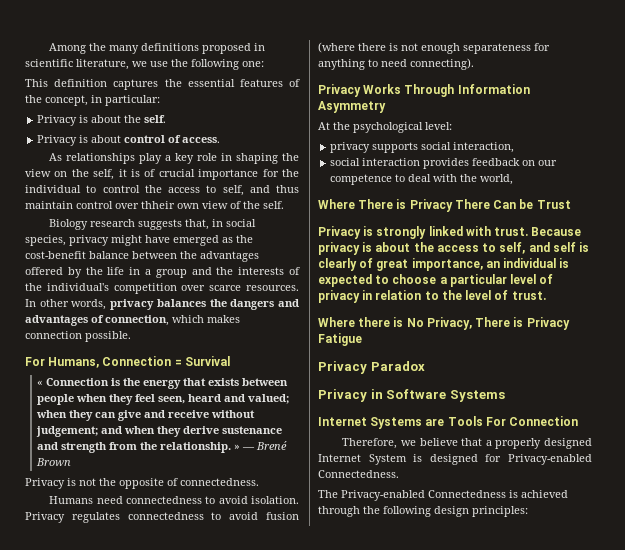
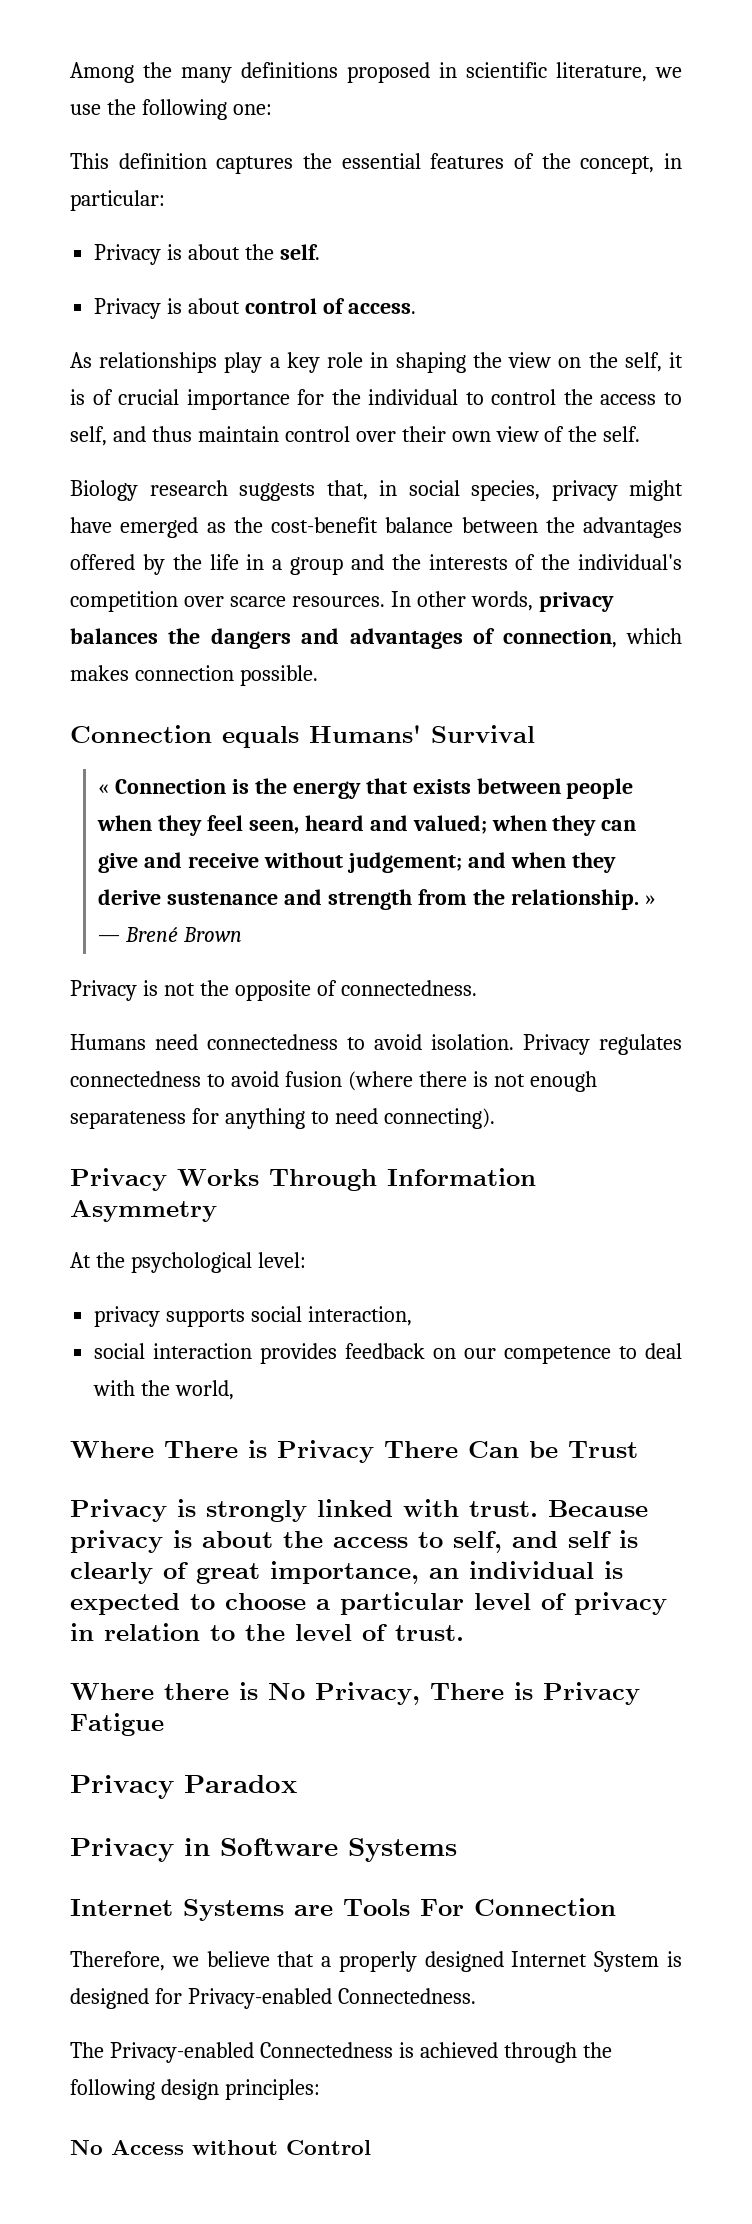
[141,201,175,209] thheir -> [401,426,446,442] their
[25,356,182,368] For Humans, Connection = -> [70,725,421,748] Connection equals Humans'
(528, 511) none -> [70,2140,371,2155] // No Access without Control

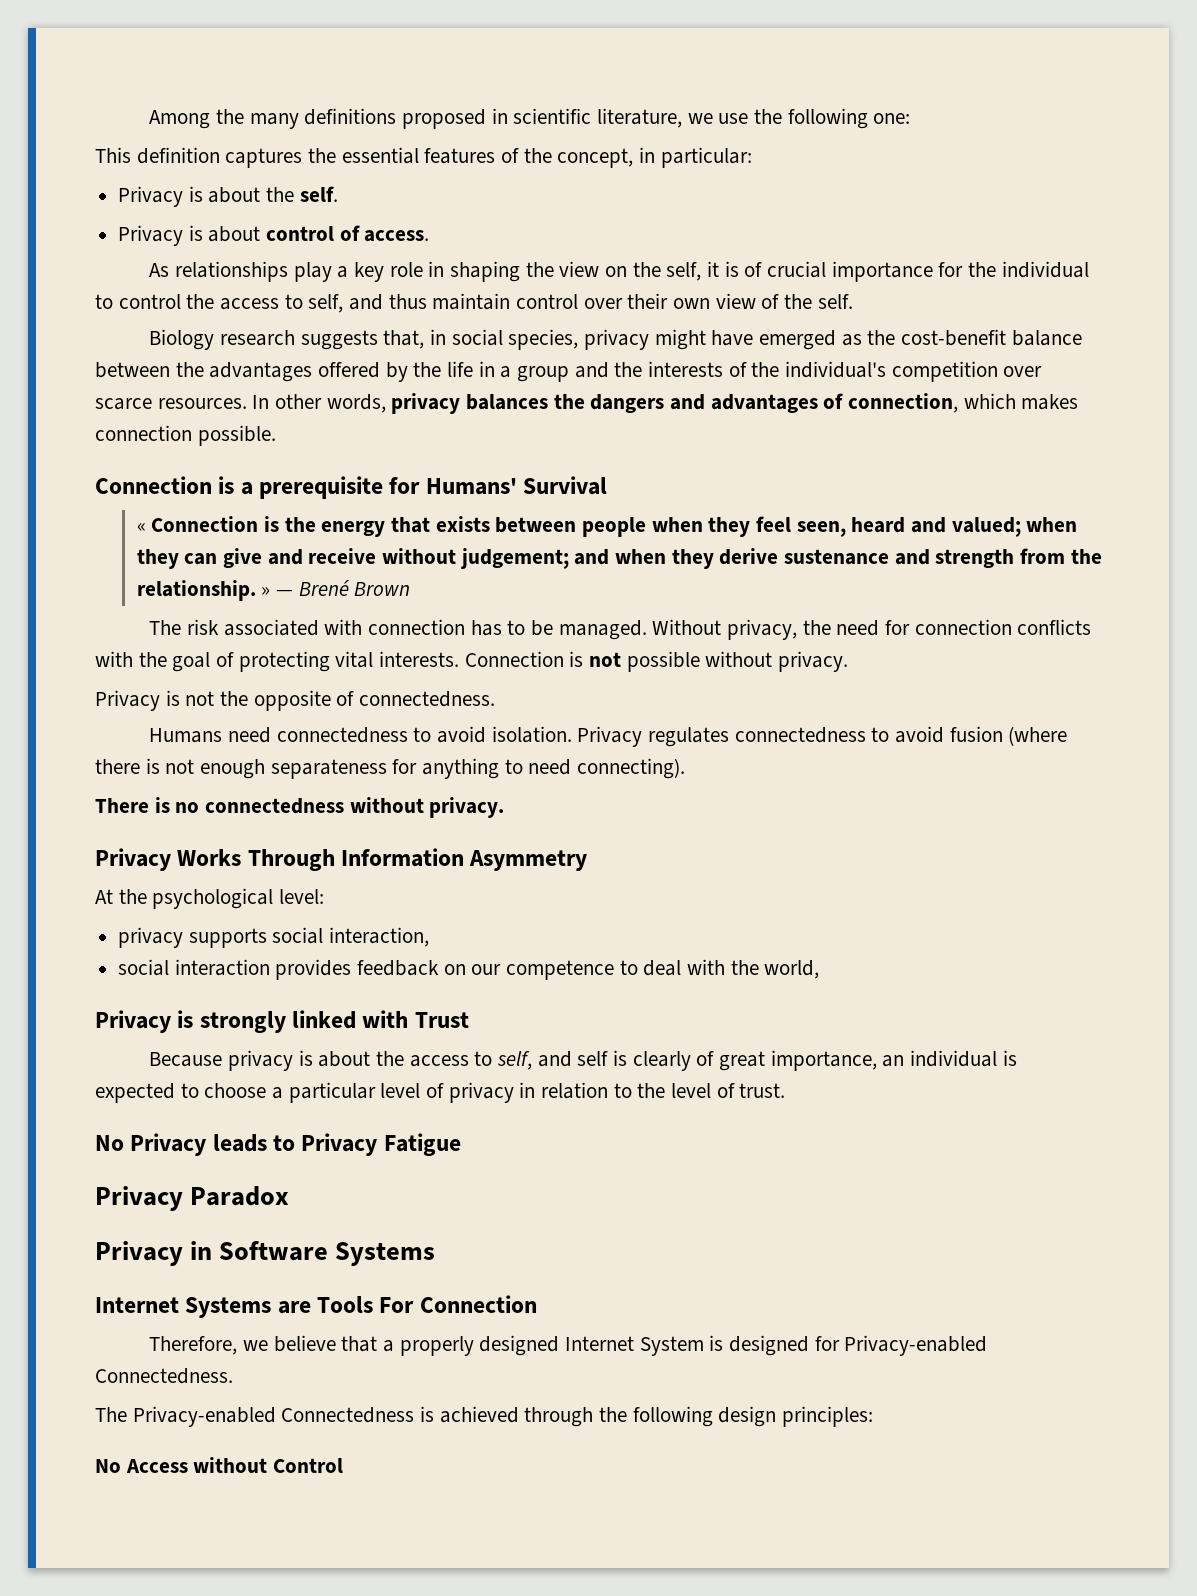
[222,726,299,748] equals -> [218,476,421,499] is a prerequisite for
(242, 934) none -> [149,619,1092,640] [95,651,849,672] // The risk associated with connection has to be managed. Without privacy, the need for connection conflicts with the goal of protecting vital interests. Connection is not possible without privacy.
(495, 1118) none -> [95,797,505,818] // There is no connectedness without privacy.
[70,1440,638,1463] // Where There is Privacy There Can be Trust -> (820, 969) none
[469,1501,538,1517] trust. -> [414,1012,469,1028] Trust //
[70,1682,533,1705] Where there is No Privacy, There is -> [95,1133,296,1156] No Privacy leads to

